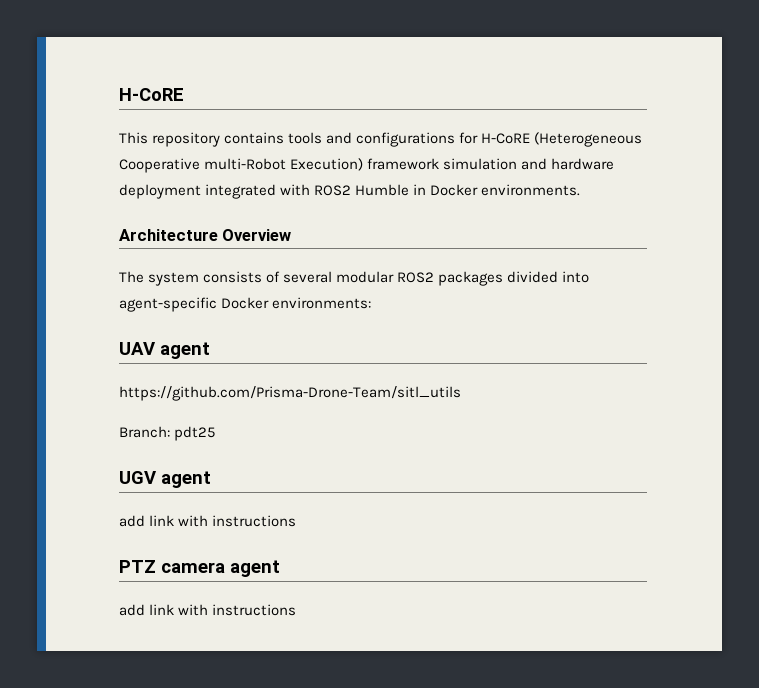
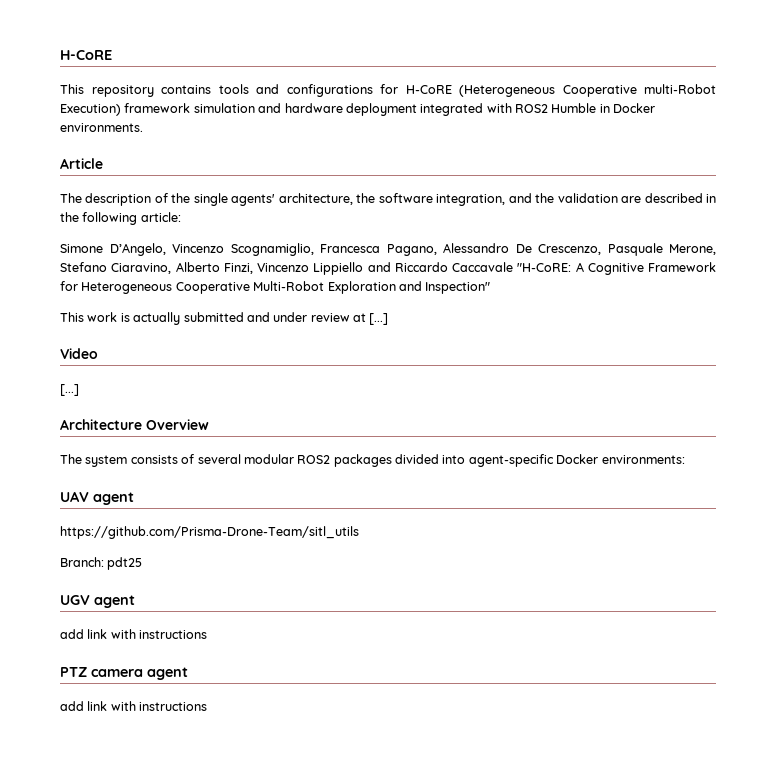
(581, 190) none -> [60,158,103,169] [60,193,716,206] [60,212,181,225] [60,243,716,256] [60,262,716,275] [60,281,491,294] [60,312,389,325] [60,348,98,359] [60,384,79,396] // Article // The description of the single agents' architecture, the software integration, and the validation are described in the following article: // Simone D’Angelo, Vincenzo Scognamiglio, Francesca Pagano, Alessandro De Crescenzo, Pasquale Merone, Stefano Ciaravino, Alberto Finzi, Vincenzo Lippiello and Riccardo Caccavale "H-CoRE: A Cognitive Framework for Heterogeneous Cooperative Multi-Robot Exploration and Inspection" // This work is actually submitted and under review at [...] // Video // [...]

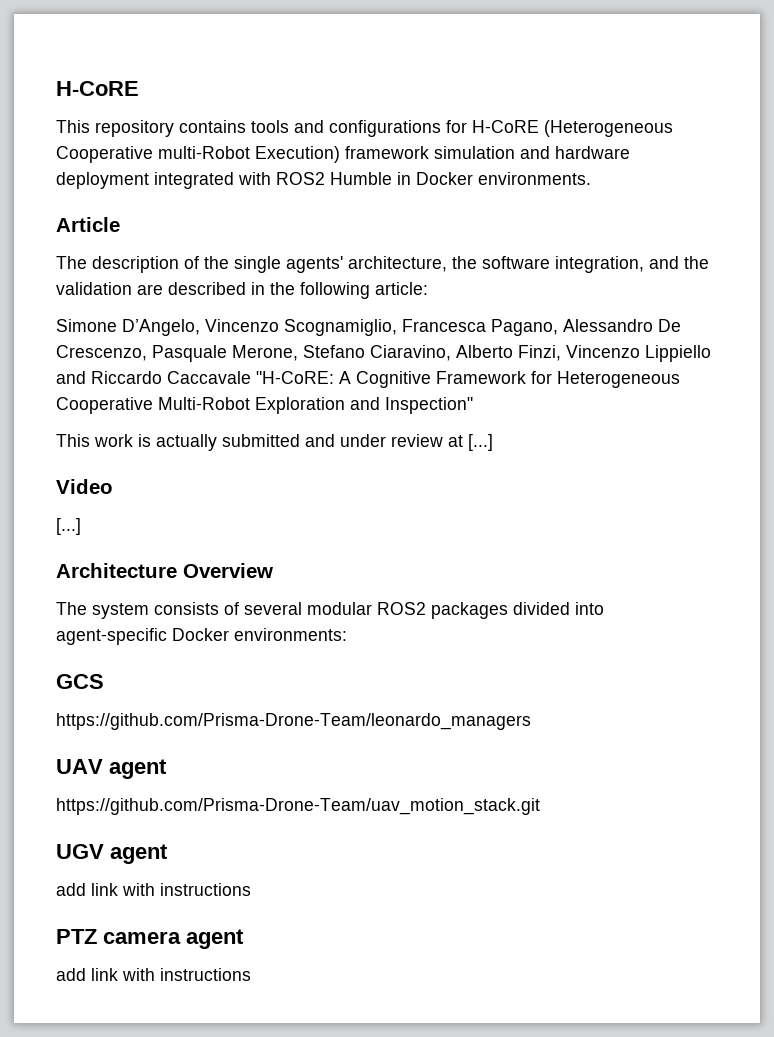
(685, 459) none -> [56,674,104,689] [56,713,531,730] // GCS // https://github.com/Prisma-Drone-Team/leonardo_managers
[60,526,359,539] [60,557,143,570] https://github.com/Prisma-Drone-Team/sitl_utils // Branch: pdt25 -> [56,798,540,815] https://github.com/Prisma-Drone-Team/uav_motion_stack.git

